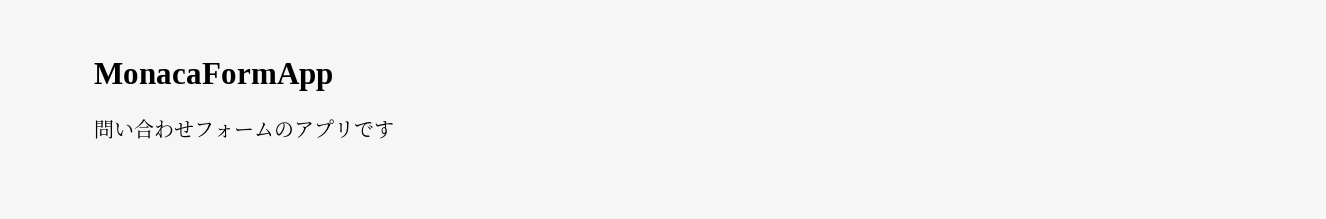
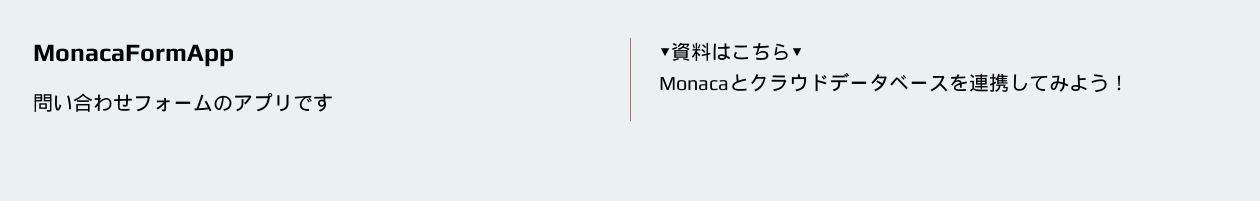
(394, 130) none -> [659,42,803,61] [659,72,1129,93] // ▼資料はこちら▼ // Monacaとクラウドデータベースを連携してみよう！

